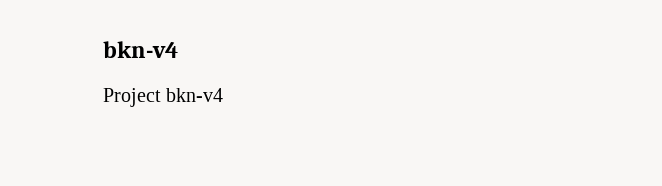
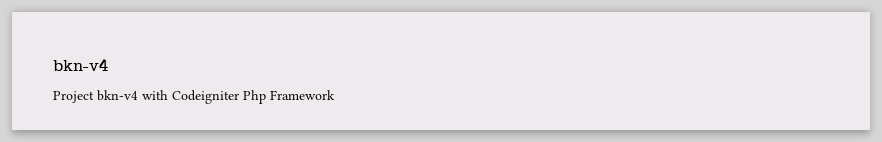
(224, 95) none -> [142,90,335,104] with Codeigniter Php Framework

